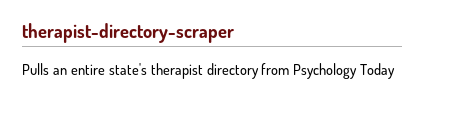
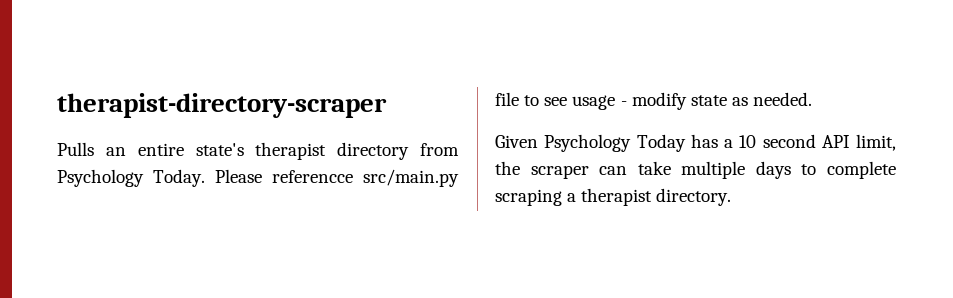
[360,63,396,79] Today -> [153,169,459,187] [495,92,813,110] [495,134,896,152] [495,161,896,179] [495,188,732,206] Today. Please referencce src/main.py file to see usage - modify state as needed. // Given Psychology Today has a 10 second API limit, the scraper can take multiple days to complete scraping a therapist directory.

